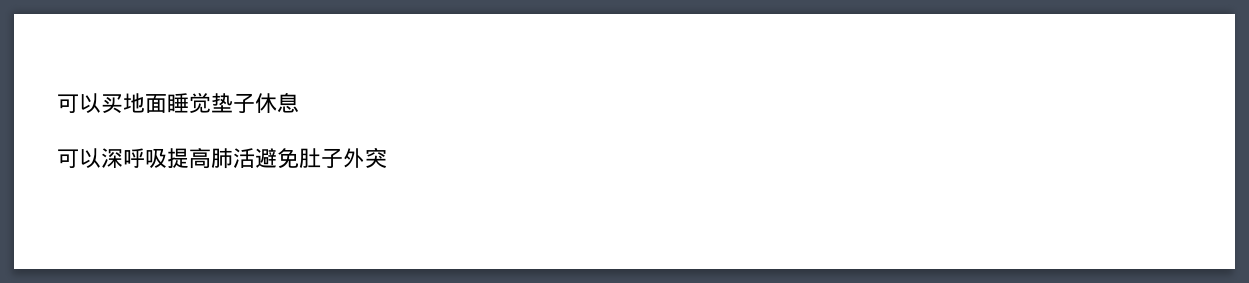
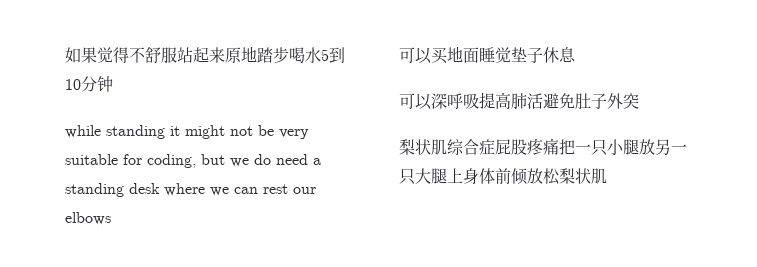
(57, 103) none -> [65,46,345,63] [65,76,113,92] [65,125,309,139] [65,154,321,168] [65,183,316,197] [65,212,111,225] 如果觉得不舒服站起来原地踏步喝水5到10分钟 // while standing it might not be very suitable for coding, but we do need a standing desk where we can rest our elbows //
(387, 157) none -> [399,138,687,156] [399,168,607,185] // 梨状肌综合症屁股疼痛把一只小腿放另一只大腿上身体前倾放松梨状肌

